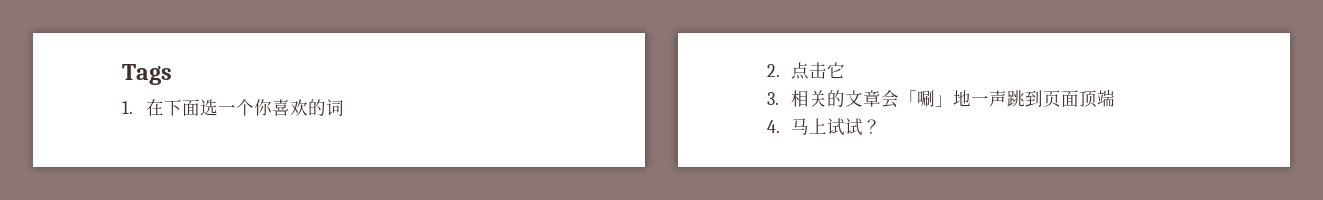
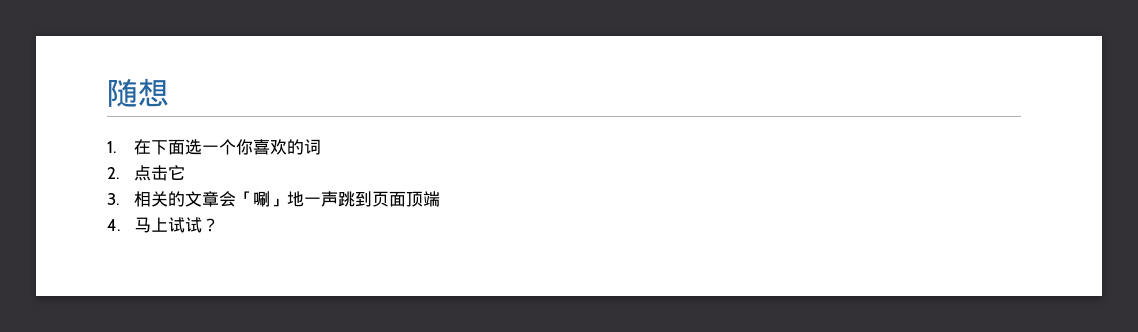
[122,64,172,85] Tags -> [107,78,169,107] 随想

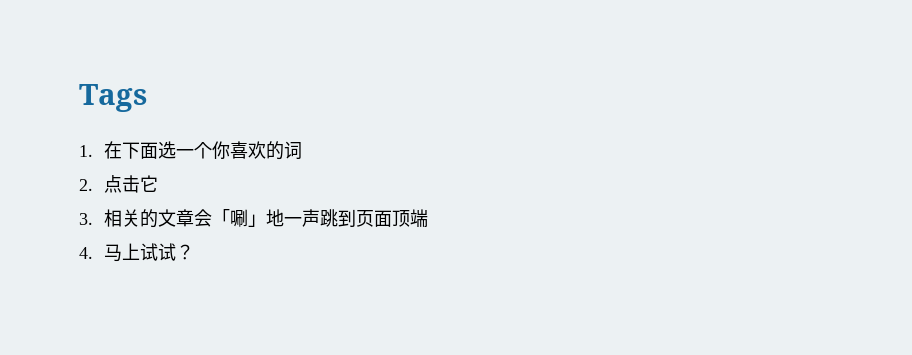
[107,78,169,107] 随想 -> [79,84,147,112] Tags

